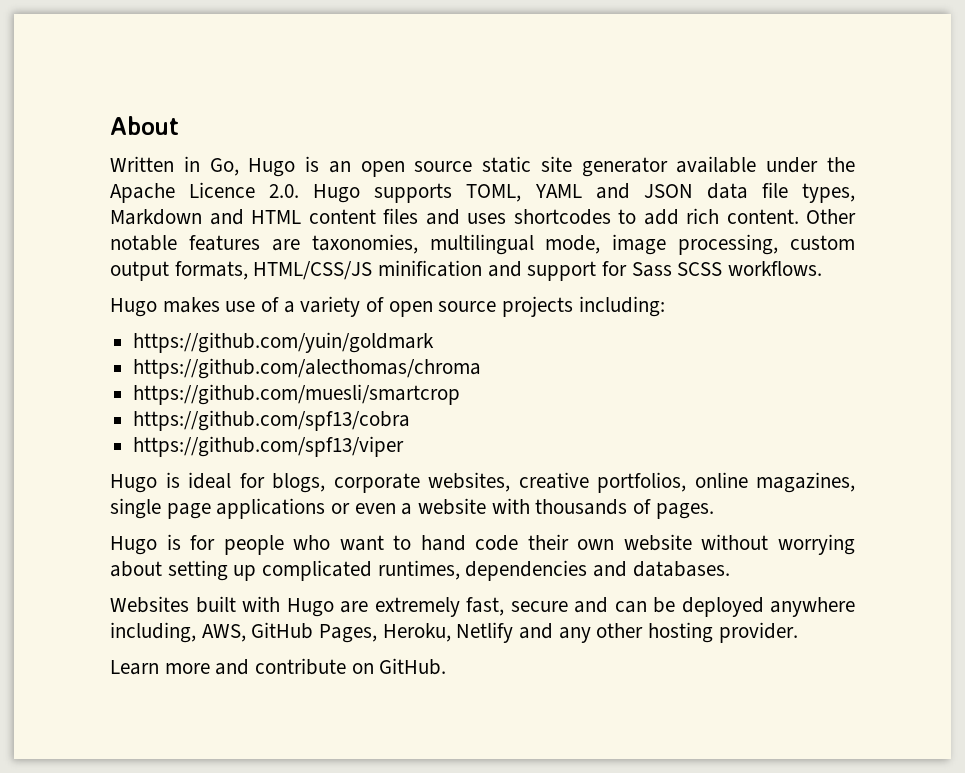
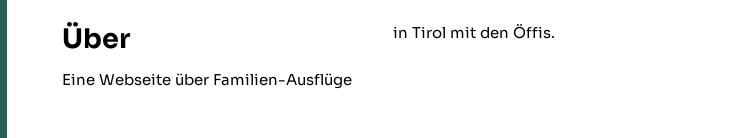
[110,116,179,135] [110,156,855,177] [110,182,855,203] [110,208,856,225] [110,234,855,255] [110,260,823,281] [110,296,665,317] [133,332,435,353] [133,358,482,379] [133,384,461,405] [133,410,411,431] [133,436,405,457] [110,472,855,493] [110,498,714,519] [110,534,855,555] [110,560,730,581] [110,596,855,617] [110,622,798,643] [110,658,447,675] About // Written in Go, Hugo is an open source static site generator available under the Apache Licence 2.0. Hugo supports TOML, YAML and JSON data file types, Markdown and HTML content files and uses shortcodes to add rich content. Other notable features are taxonomies, multilingual mode, image processing, custom output formats, HTML/CSS/JS minification and support for Sass SCSS workflows. // Hugo makes use of a variety of open source projects including: // https://github.com/yuin/goldmark // https://github.com/alecthomas/chroma // https://github.com/muesli/smartcrop // https://github.com/spf13/cobra // https://github.com/spf13/viper // Hugo is ideal for blogs, corporate websites, creative portfolios, online magazines, single page applications or even a website with thousands of pages. // Hugo is for people who want to hand code their own website without worrying about setting up complicated runtimes, dependencies and databases. // Websites built with Hugo are extremely fast, secure and can be deployed anywhere including, AWS, GitHub Pages, Heroku, Netlify and any other hosting provider. // Learn more and contribute on GitHub. -> [62,22,131,49] [62,73,353,89] [393,24,556,39] Über // Eine Webseite über Familien-Ausflüge in Tirol mit den Öffis.

